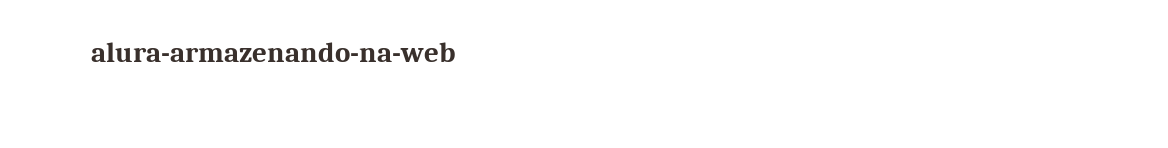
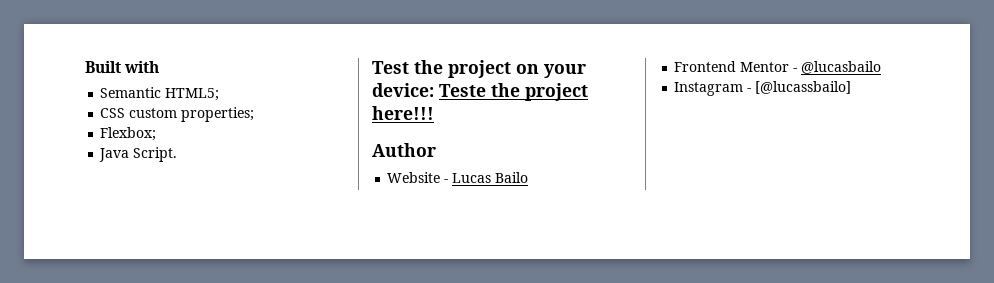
[91,42,455,62] alura-armazenando-na-web -> [85,61,160,73] [100,87,220,101] [100,107,255,122] [100,127,157,141] [99,147,178,162] [372,60,586,78] [372,83,588,101] [372,106,434,120] [372,143,436,157] [387,172,529,183] [674,61,882,74] [674,81,852,96] Built with // Semantic HTML5; // CSS custom properties; // Flexbox; // Java Script. // Test the project on your device: Teste the project here!!! // Author // Website - Lucas Bailo // Frontend Mentor - @lucasbailo // Instagram - [@lucassbailo]

